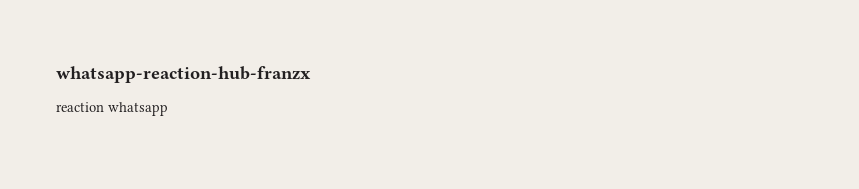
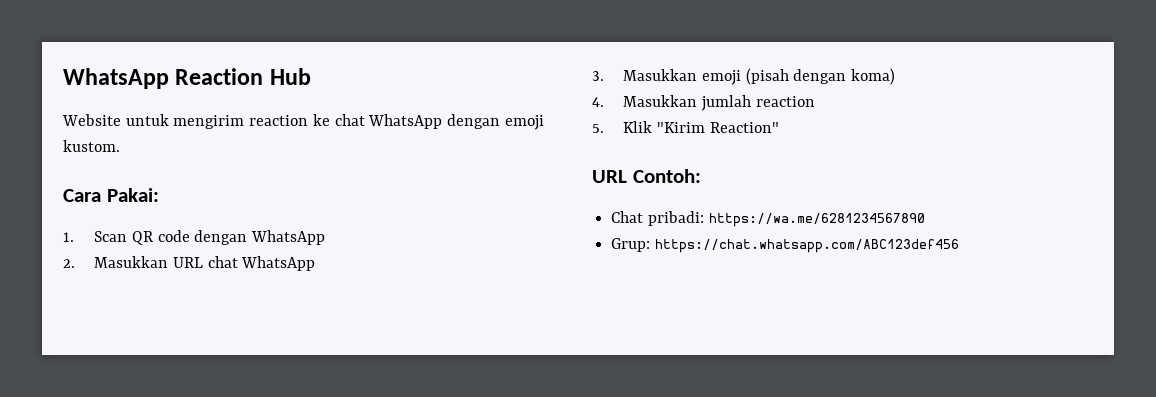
[56,66,311,83] [56,102,168,116] whatsapp-reaction-hub-franzx // reaction whatsapp -> [63,68,311,89] [62,114,544,130] [63,140,120,152] [63,188,159,202] [63,230,325,245] [63,256,316,271] [592,68,895,85] [592,95,815,111] [592,121,779,133] [592,169,701,183] [611,211,925,227] [611,238,959,253] WhatsApp Reaction Hub // Website untuk mengirim reaction ke chat WhatsApp dengan emoji kustom. // Cara Pakai: // 1. Scan QR code dengan WhatsApp // 2. Masukkan URL chat WhatsApp // 3. Masukkan emoji (pisah dengan koma) // 4. Masukkan jumlah reaction // 5. Klik "Kirim Reaction" // URL Contoh: // Chat pribadi: https://wa.me/6281234567890 // Grup: https://chat.whatsapp.com/ABC123def456

